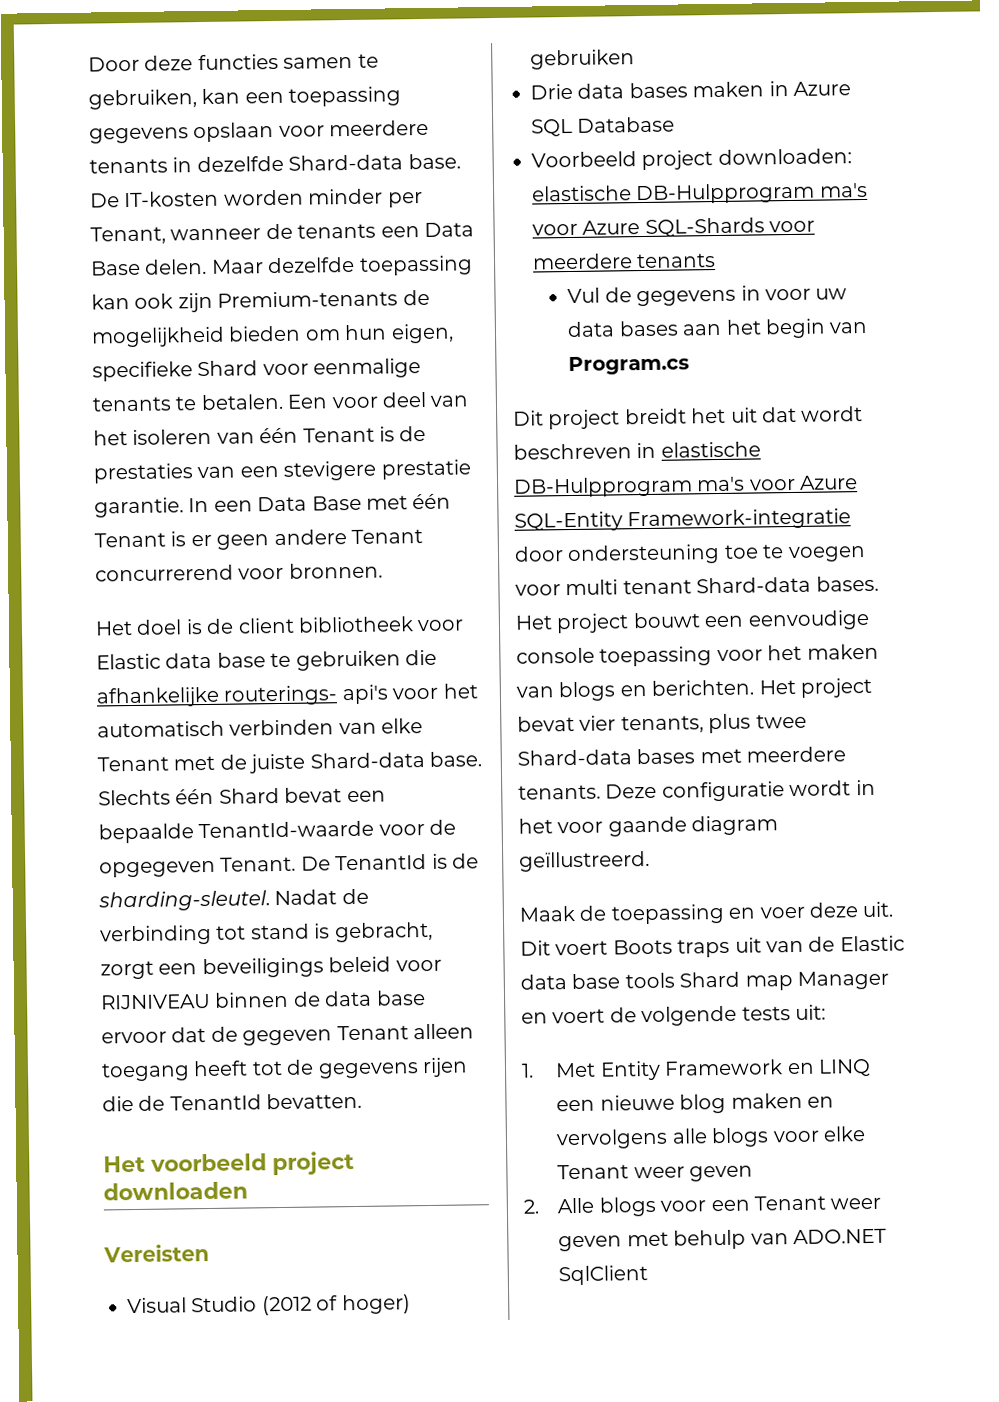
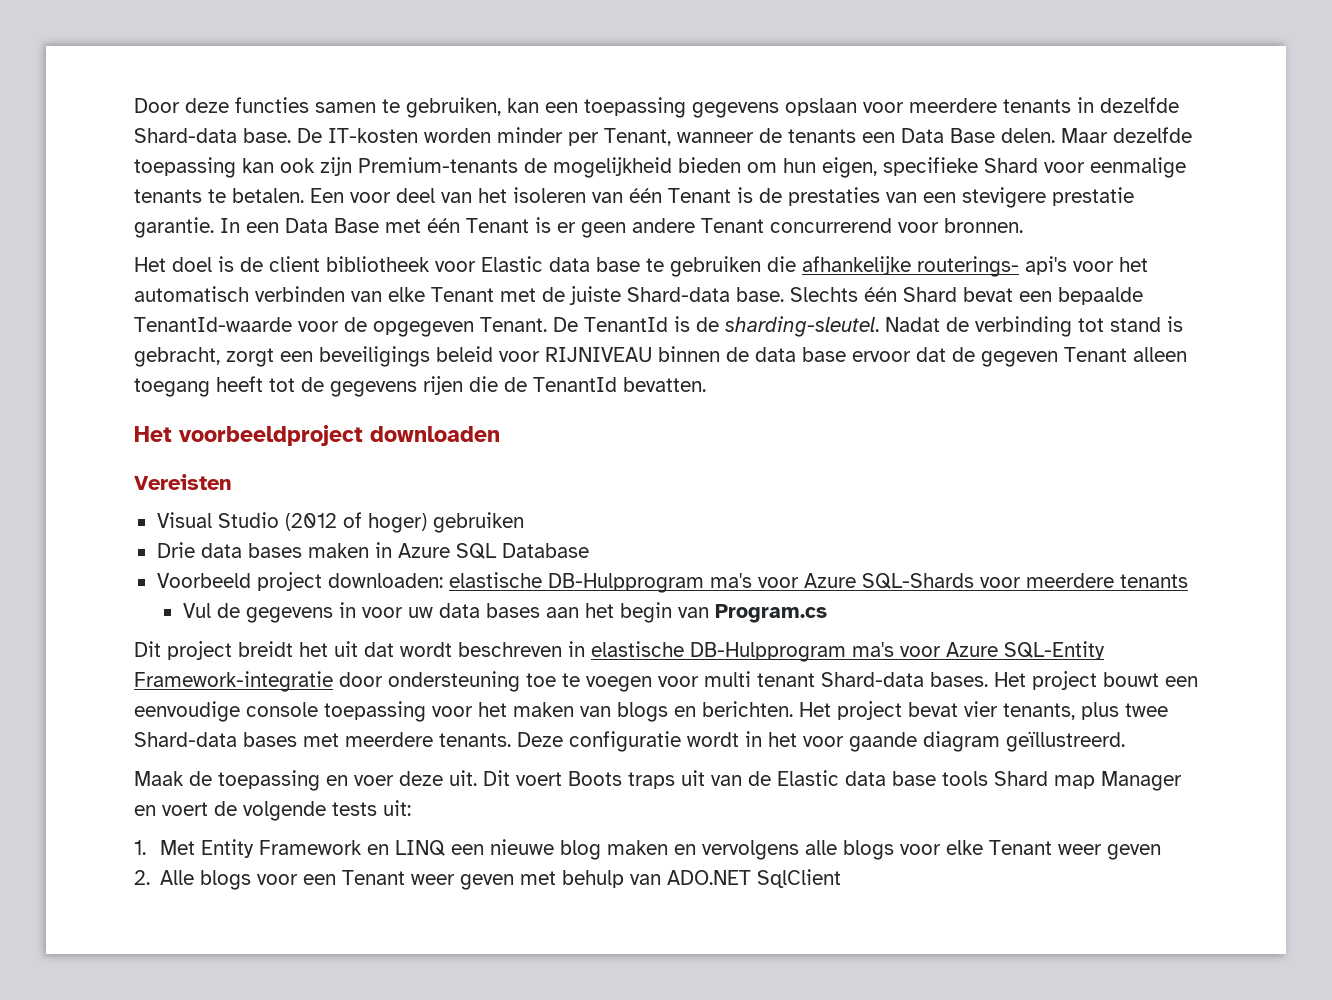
[150,1151,355,1176] voorbeeld project -> [179,425,363,446] voorbeeldproject

